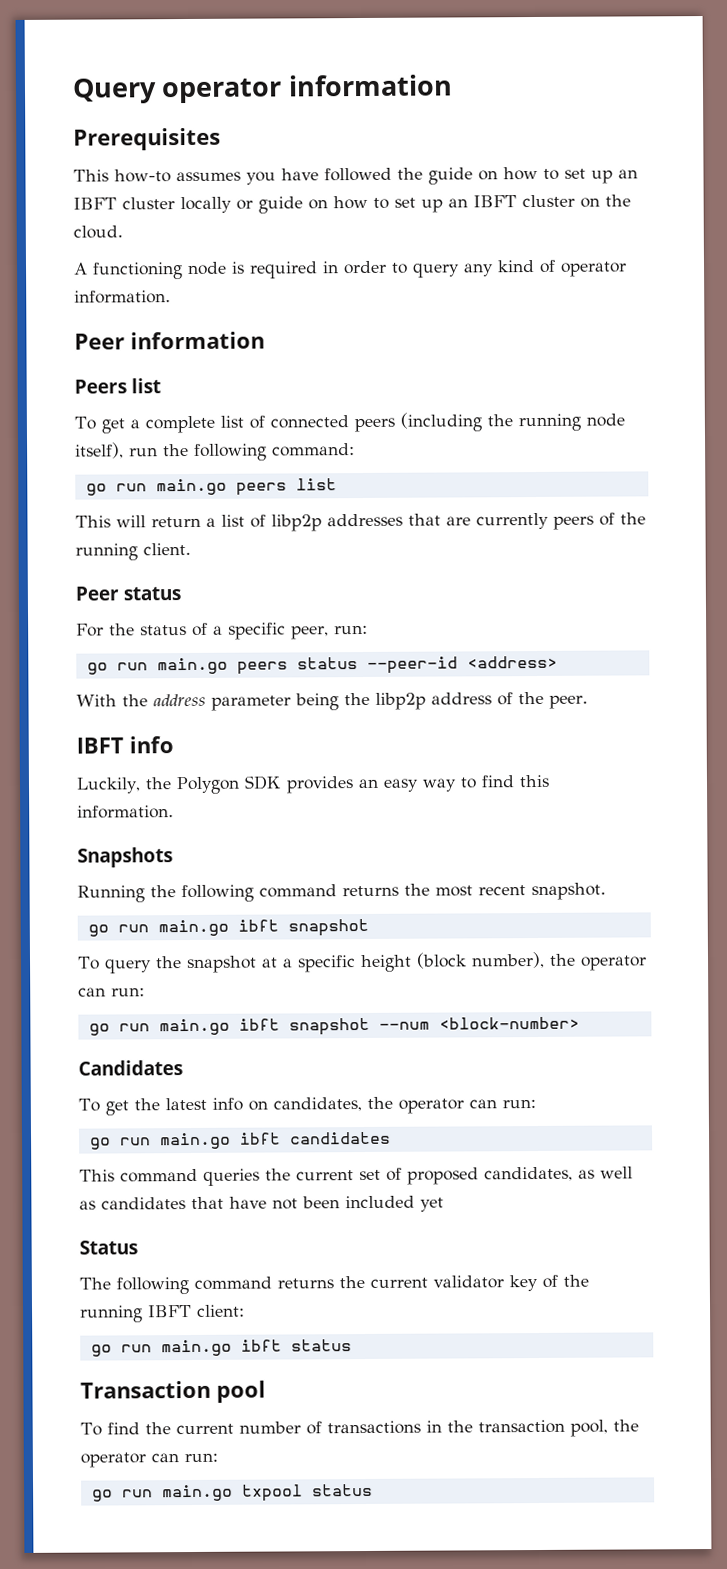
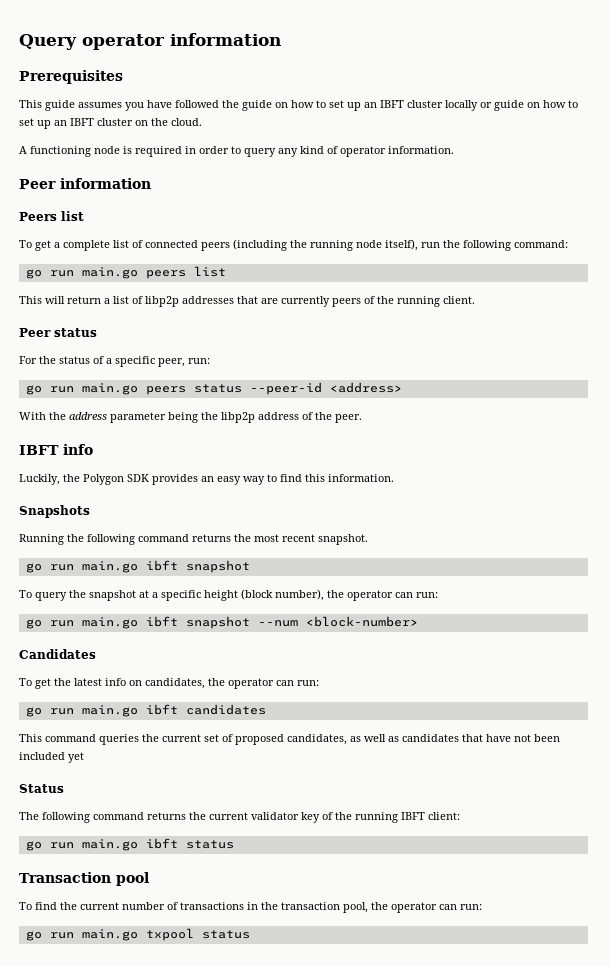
[114,169,171,183] how-to -> [45,100,75,111] guide

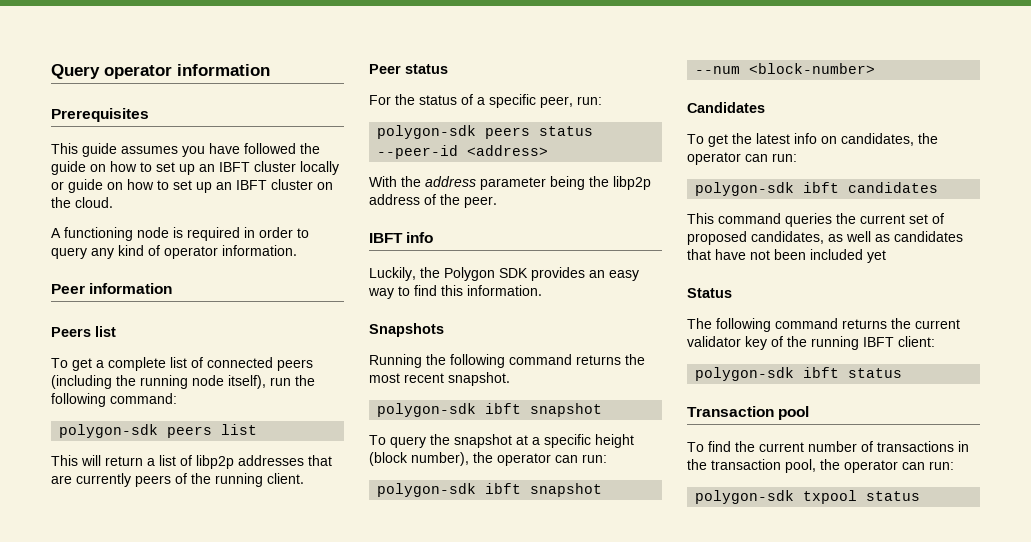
[25,267,138,279] go run main.go -> [59,424,159,438] polygon-sdk
[25,383,138,395] go run main.go -> [377,125,477,139] polygon-sdk
[25,561,138,573] go run main.go -> [377,403,477,417] polygon-sdk
[25,617,138,629] go run main.go -> [377,483,477,497] polygon-sdk
[25,705,138,717] go run main.go -> [695,182,795,196] polygon-sdk
[25,839,138,851] go run main.go -> [695,367,795,381] polygon-sdk
[25,929,138,941] go run main.go -> [695,490,795,504] polygon-sdk

